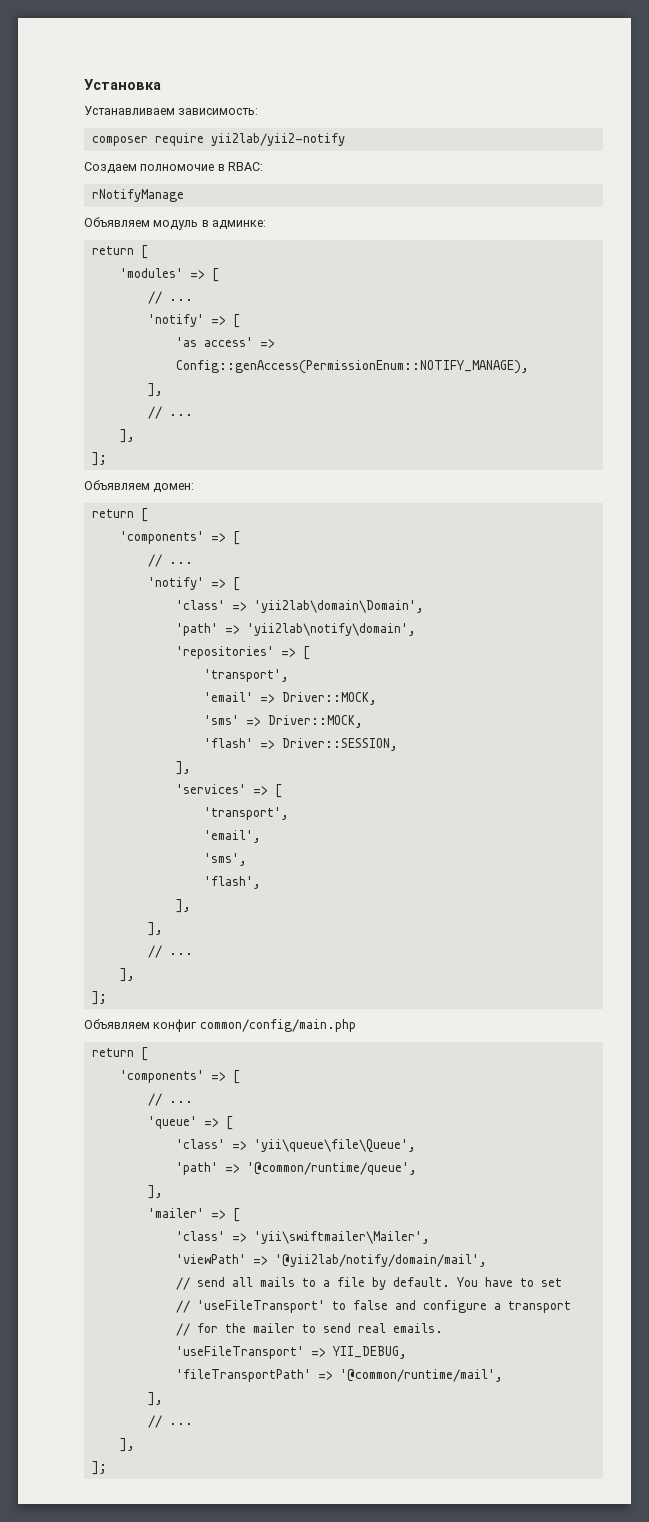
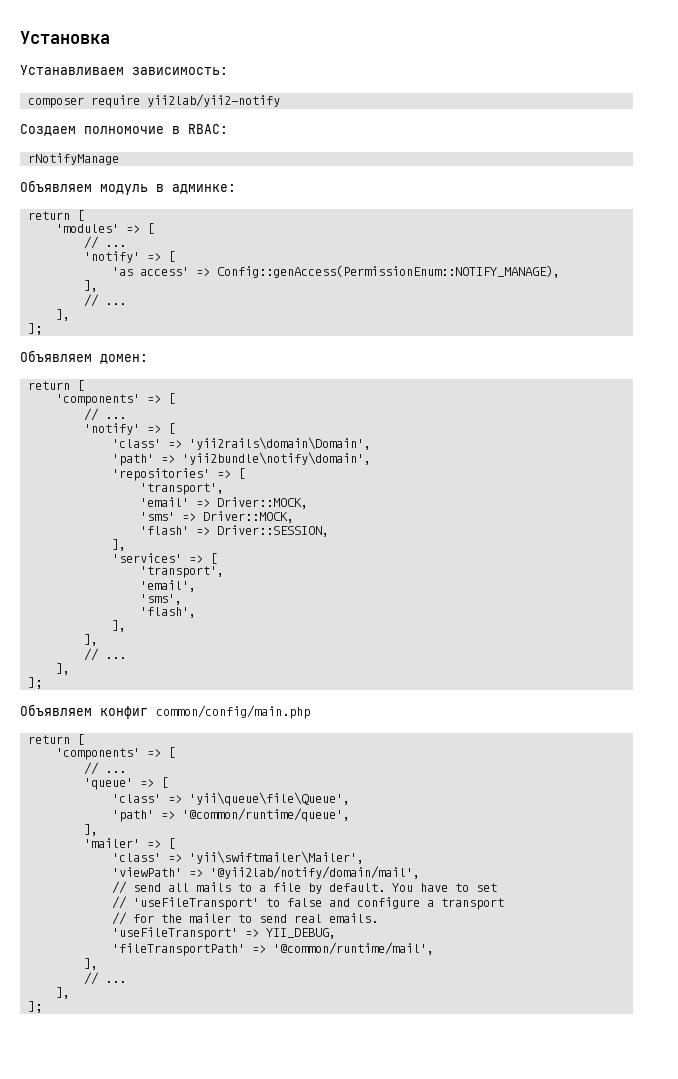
[253,600,424,613] [175,623,416,636] 'yii2lab\domain\Domain', // 'path' => 'yii2lab\notify\domain', -> [188,437,371,450] [111,452,371,466] 'yii2rails\domain\Domain', // 'path' => 'yii2bundle\notify\domain',

